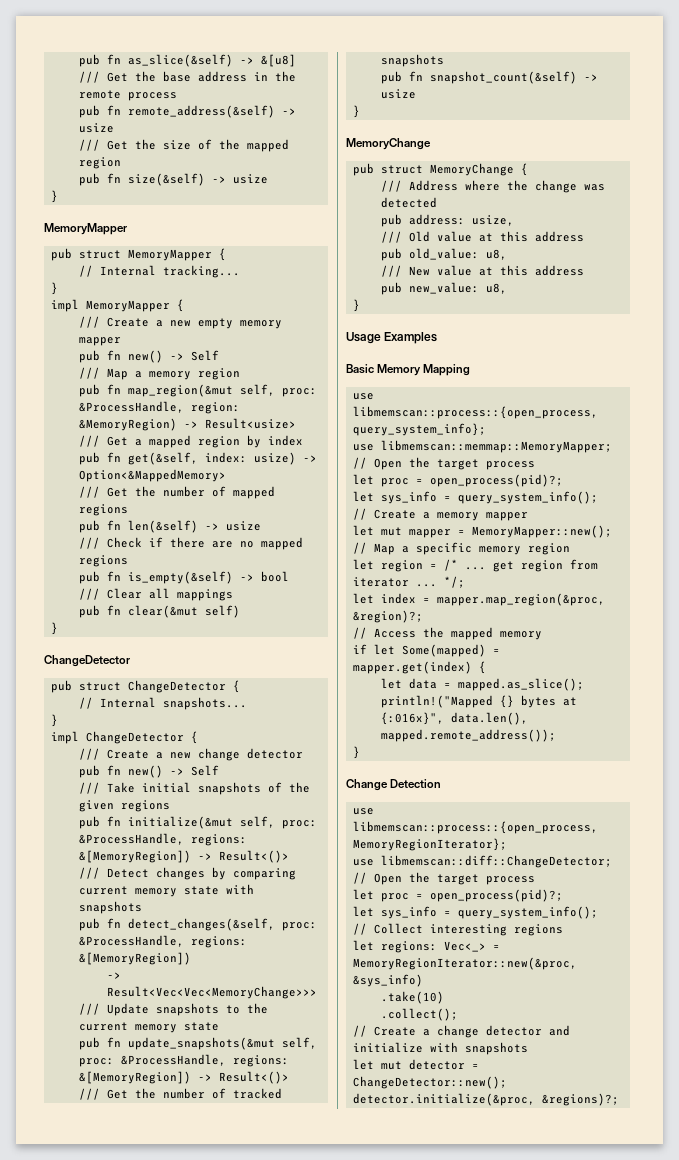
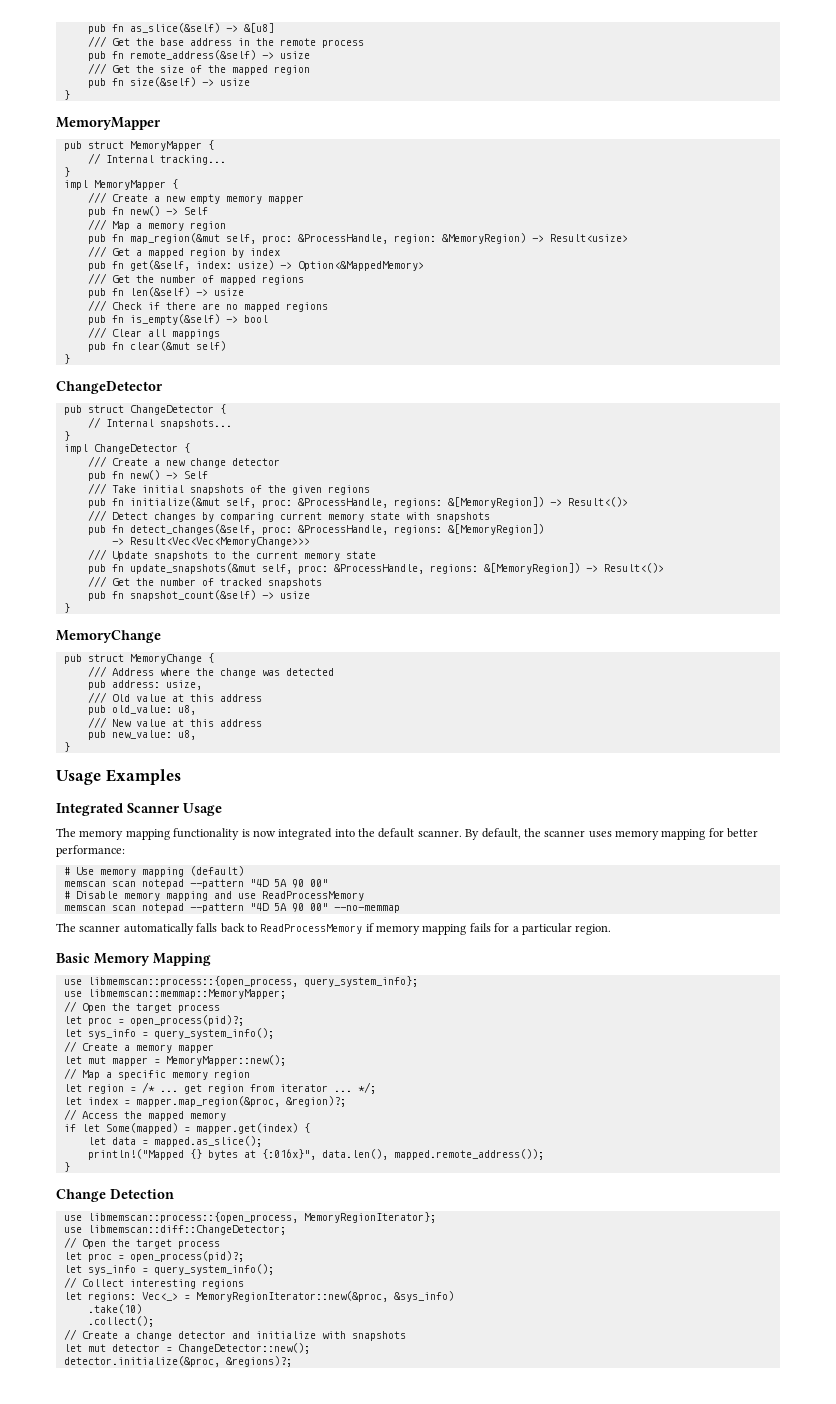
(438, 338) none -> [56,803,222,816] [56,828,759,840] [56,845,125,857] [63,866,244,877] [63,879,328,889] [63,891,364,901] [63,903,400,913] [56,923,612,935] // Integrated Scanner Usage // The memory mapping functionality is now integrated into the default scanner. By default, the scanner uses memory mapping for better performance: // # Use memory mapping (default) // memscan scan notepad --pattern "4D 5A 90 00" // # Disable memory mapping and use ReadProcessMemory // memscan scan notepad --pattern "4D 5A 90 00" --no-memmap // The scanner automatically falls back to ReadProcessMemory if memory mapping fails for a particular region.

